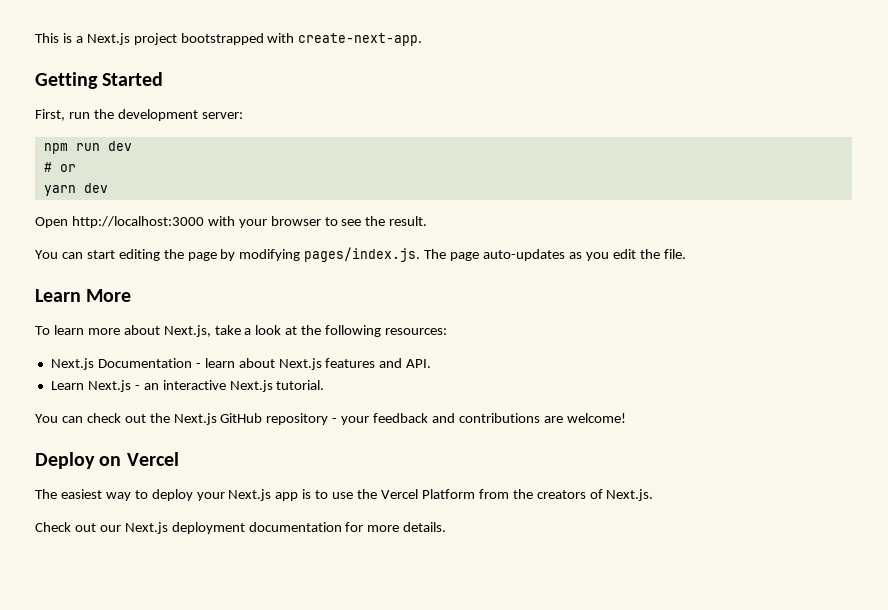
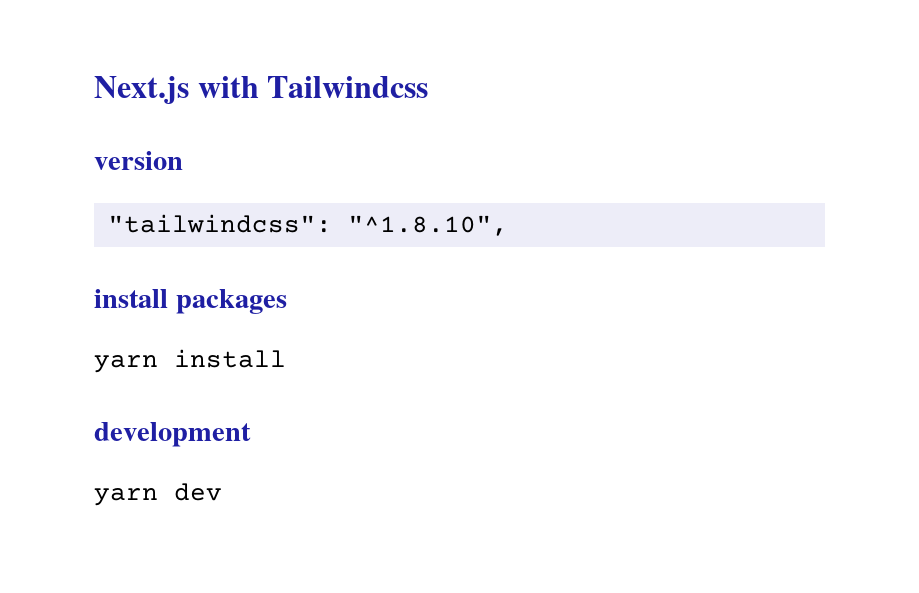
[35,33,423,46] [35,72,164,89] [35,109,243,121] [43,141,132,154] [43,162,76,172] [43,183,108,196] [35,216,428,228] [35,247,686,262] [35,289,132,302] [35,325,448,337] [50,358,432,370] [50,380,325,392] [35,413,626,425] [35,452,179,469] [35,489,654,501] [35,522,447,534] This is a Next.js project bootstrapped with create-next-app. // Getting Started // First, run the development server: // npm run dev // # or // yarn dev // Open http://localhost:3000 with your browser to see the result. // You can start editing the page by modifying pages/index.js. The page auto-updates as you edit the file. // Learn More // To learn more about Next.js, take a look at the following resources: // Next.js Documentation - learn about Next.js features and API. // Learn Next.js - an interactive Next.js tutorial. // You can check out the Next.js GitHub repository - your feedback and contributions are welcome! // Deploy on Vercel // The easiest way to deploy your Next.js app is to use the Vercel Platform from the creators of Next.js. // Check out our Next.js deployment documentation for more details. -> [94,76,429,104] [94,151,183,170] [107,214,508,236] [94,289,287,314] [94,349,286,373] [94,422,251,447] [94,483,222,506] Next.js with Tailwindcss // version // "tailwindcss": "^1.8.10", // install packages // yarn install // development // yarn dev

